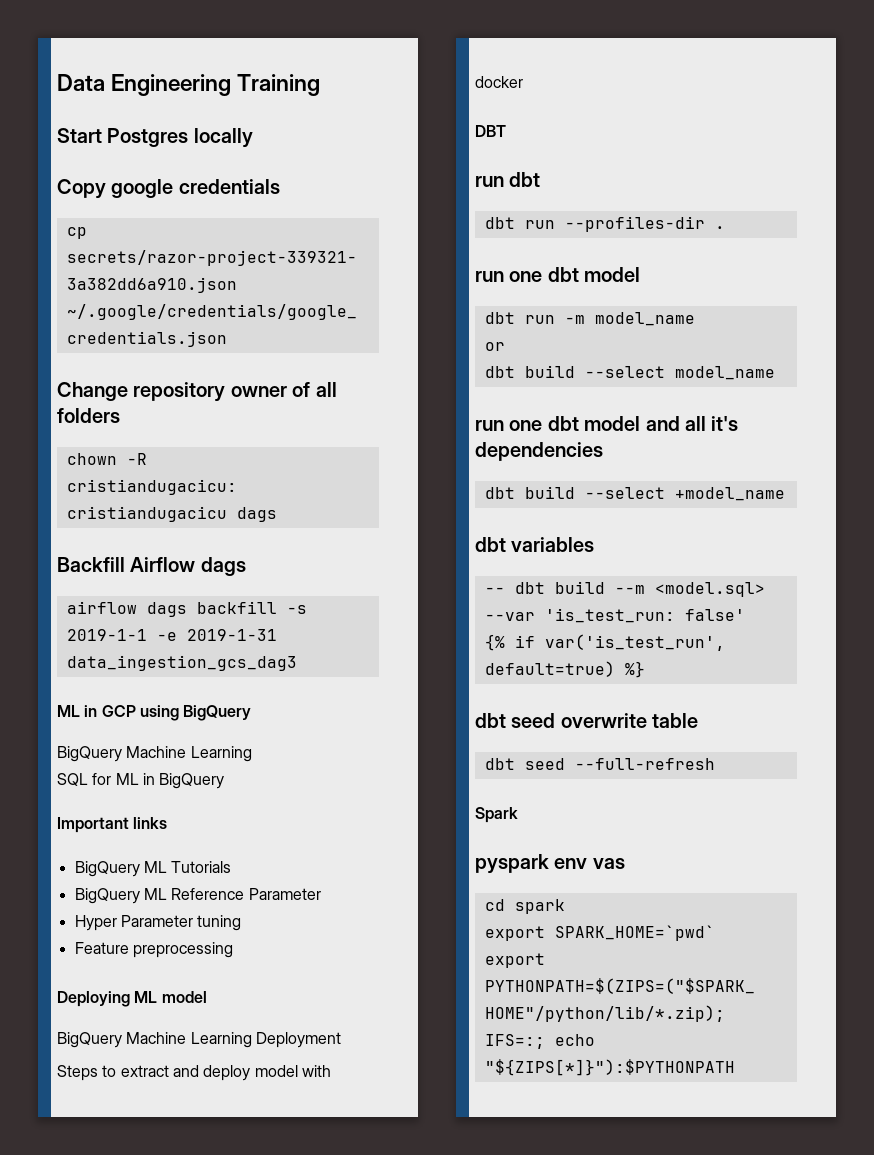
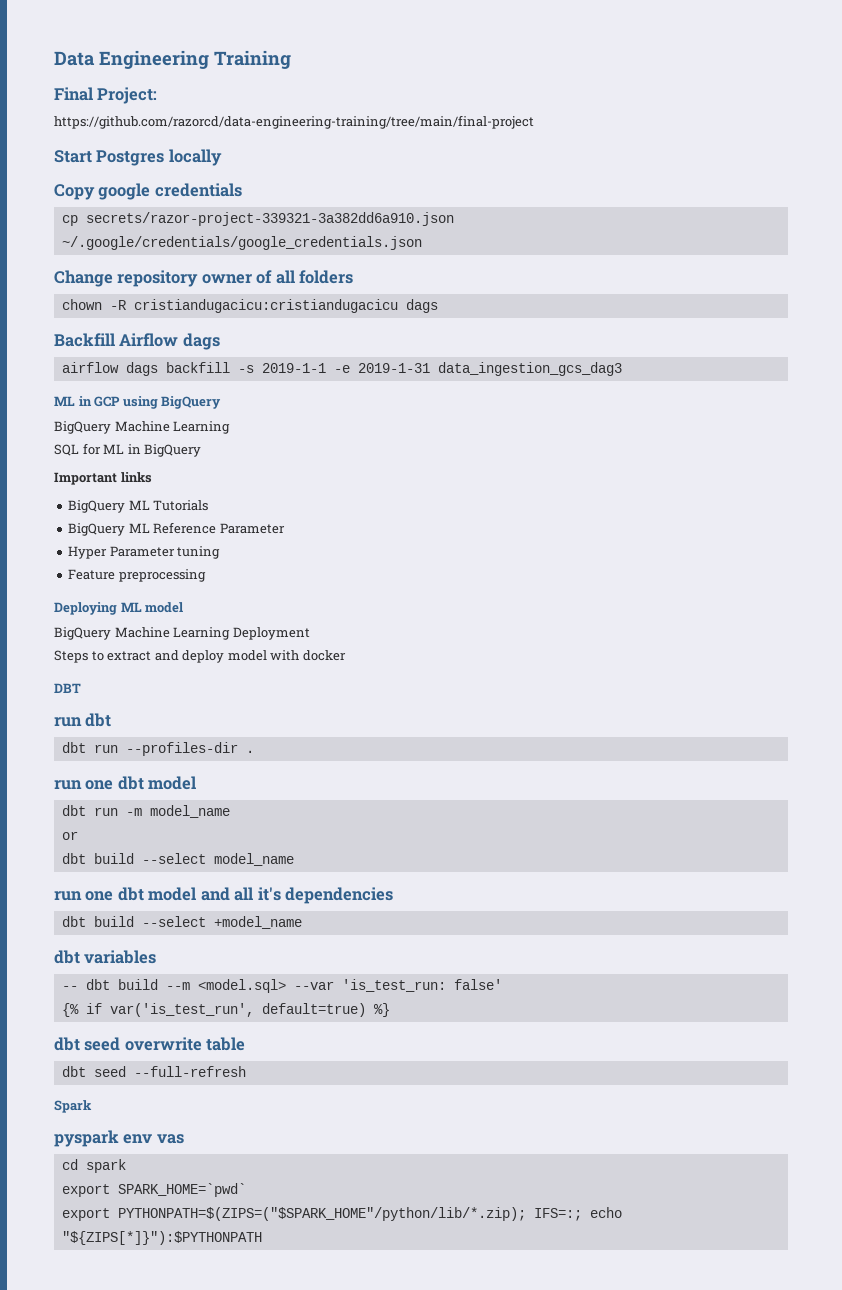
(321, 85) none -> [54,87,158,104] [54,115,534,129] // Final Project: // https://github.com/razorcd/data-engineering-training/tree/main/final-project

